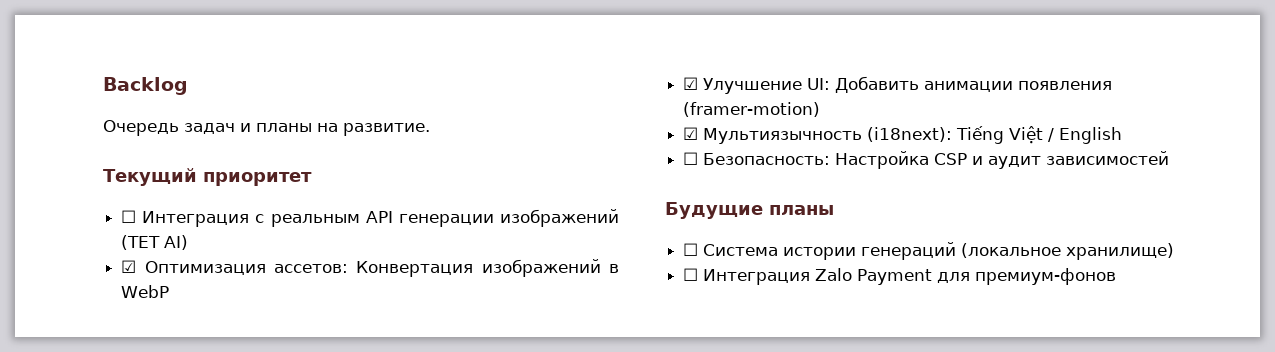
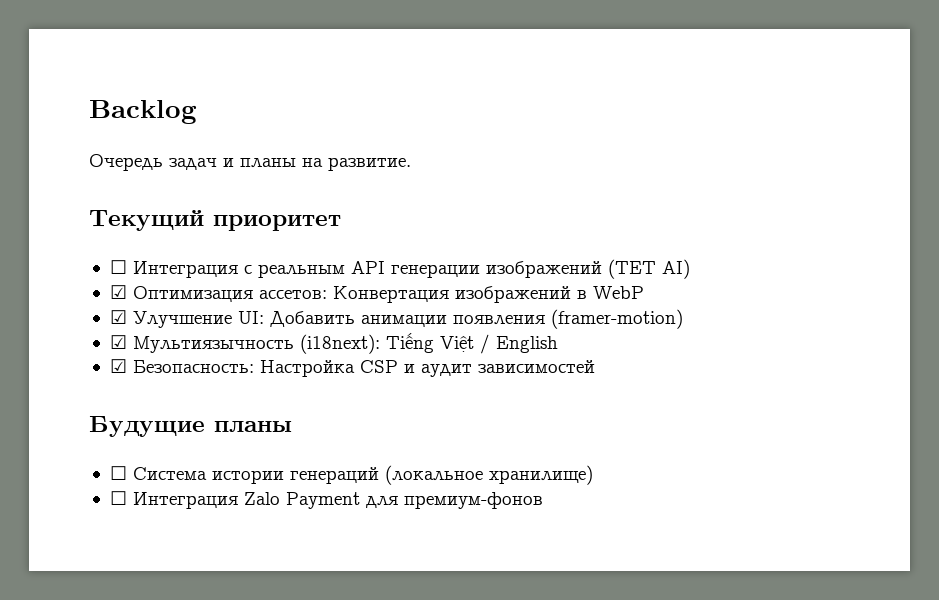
[683,152,699,165] ☐ -> [109,359,127,373] ☑

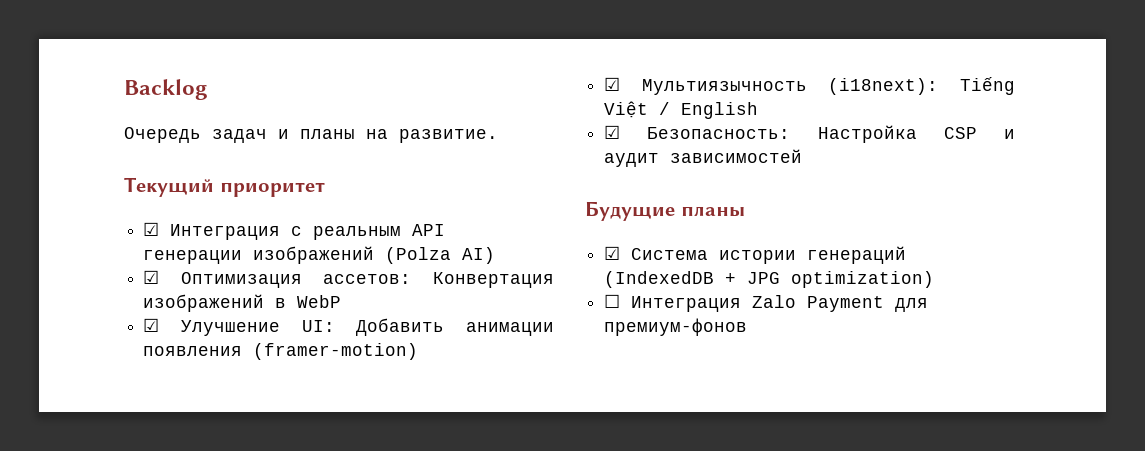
[109,260,127,274] ☐ -> [143,222,160,236] ☑
[607,259,656,279] (TET -> [385,247,452,264] (Polza
[109,466,127,480] ☐ -> [604,246,621,260] ☑
[384,465,593,485] (локальное хранилище) -> [604,271,935,288] (IndexedDB + JPG optimization)

